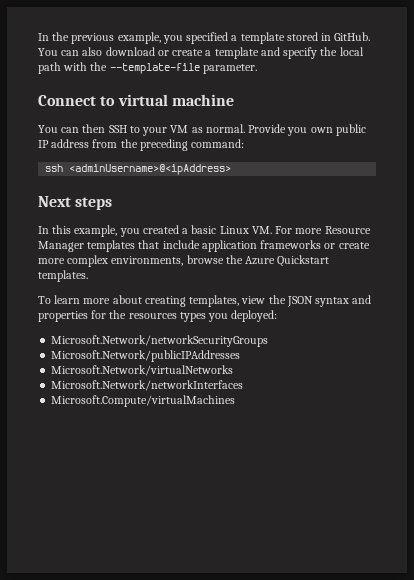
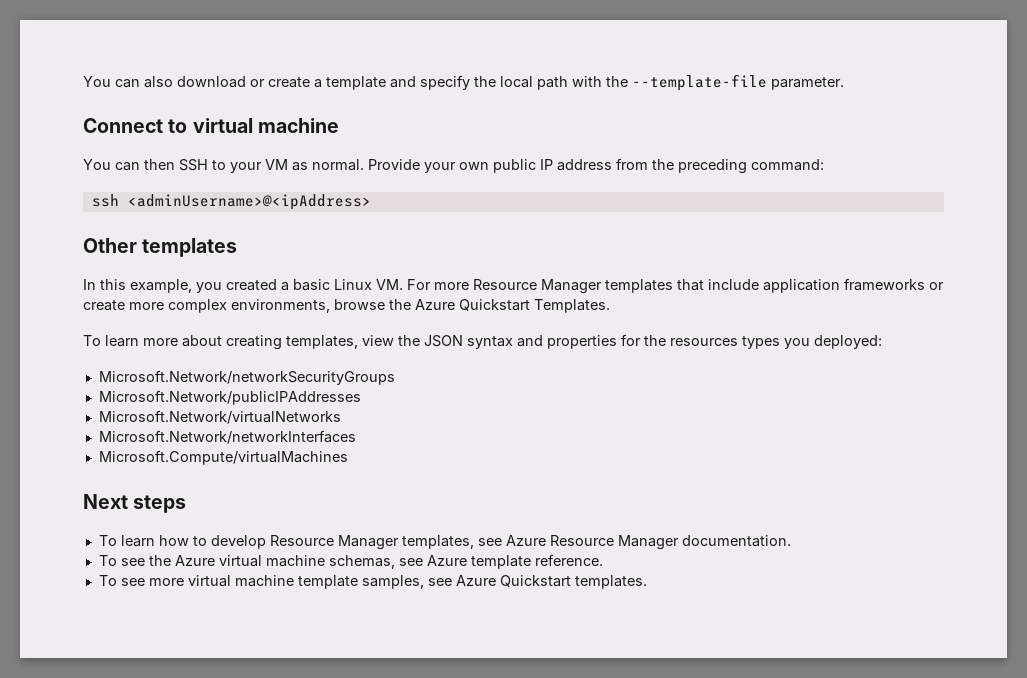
[38,32,371,44] In the previous example, you specified a template stored in GitHub. -> (83, 81) none
[287,127,308,136] you -> [424,162,456,173] your
[38,196,113,210] Next steps -> [83,238,238,257] Other templates
[38,270,88,282] templates. -> [534,299,610,313] Templates.
(236, 401) none -> [83,494,187,513] [98,535,791,550] [98,554,603,569] [98,575,647,589] // Next steps // To learn how to develop Resource Manager templates, see Azure Resource Manager documentation. // To see the Azure virtual machine schemas, see Azure template reference. // To see more virtual machine template samples, see Azure Quickstart templates.

